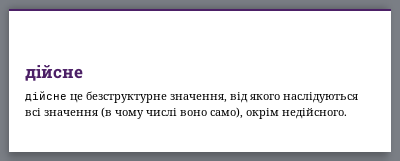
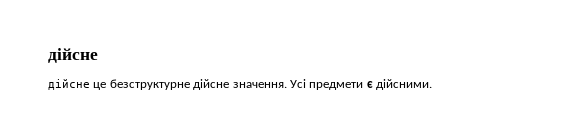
[170,92,358,103] [25,107,347,119] значення, від якого наслідуються всі значення (в чому числі воно само), окрім недійсного. -> [193,79,432,90] дійсне значення. Усі предмети є дійсними.

